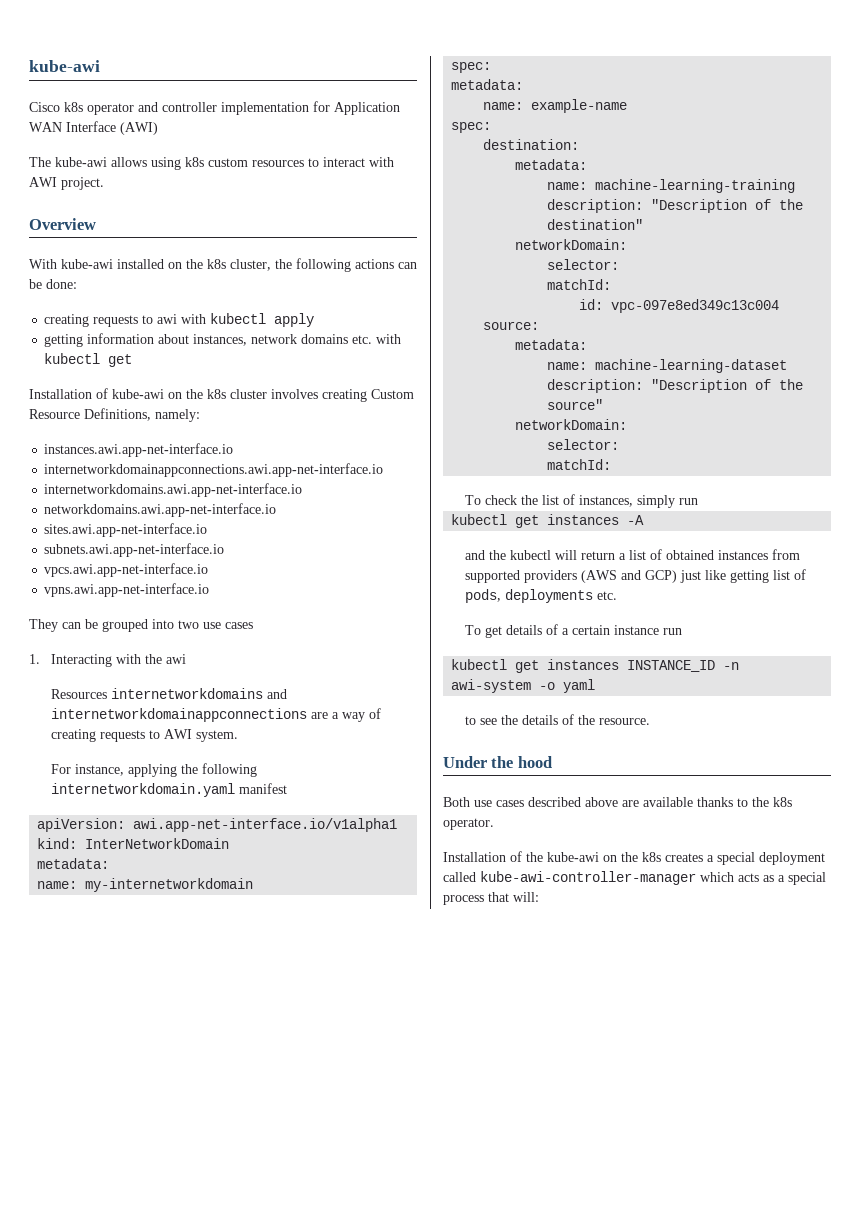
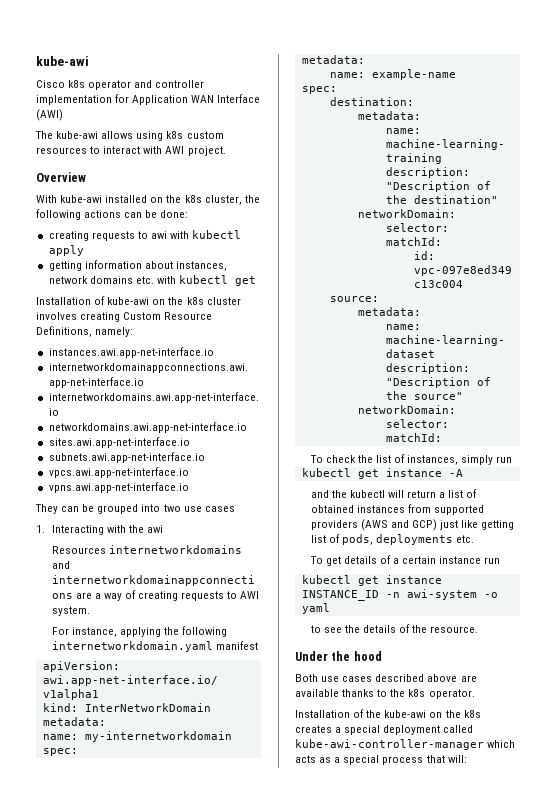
[547,514,620,525] instances -> [385,468,442,477] instance
[547,659,620,670] instances -> [385,575,442,584] instance

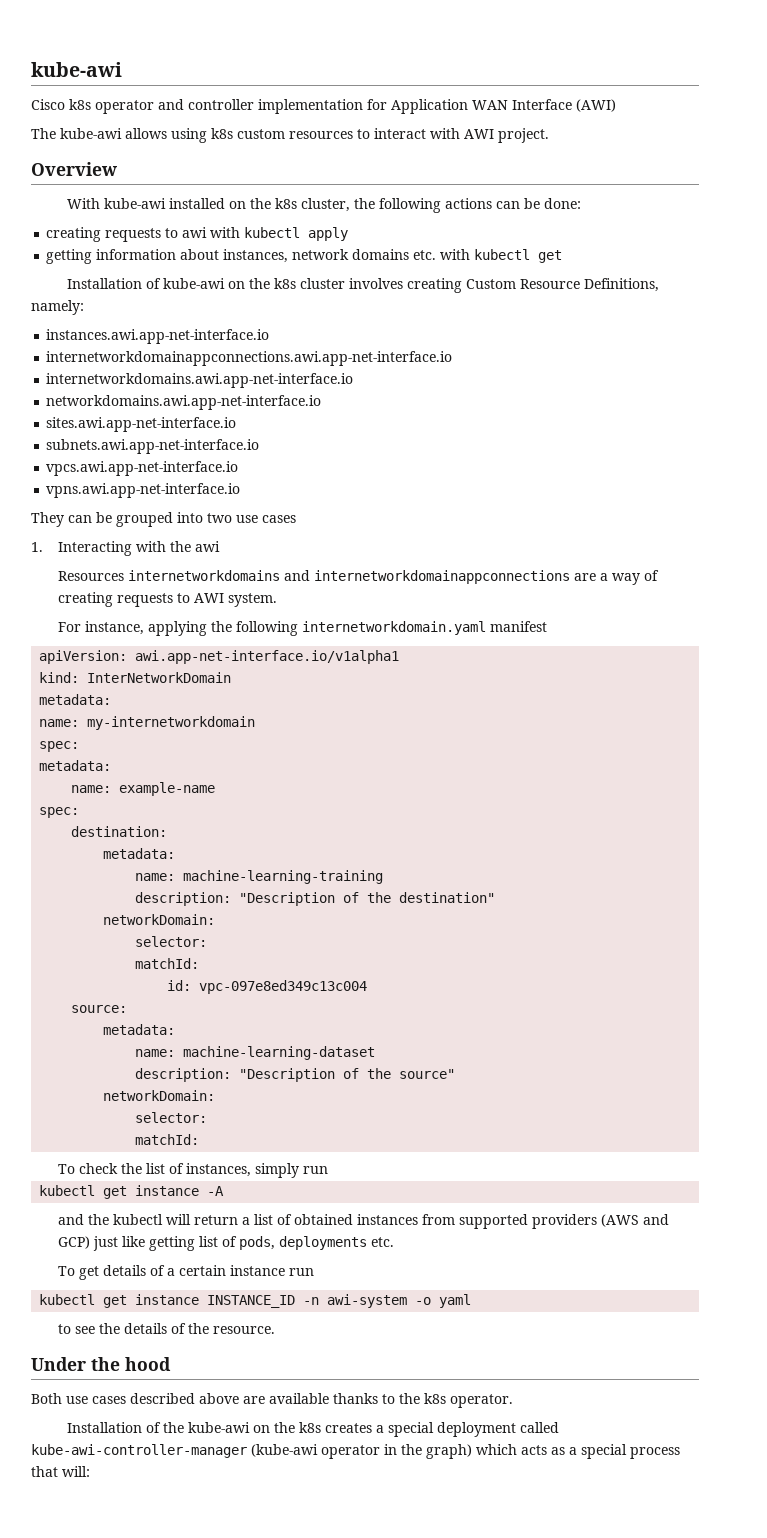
(484, 744) none -> [251,1444,472,1459] (kube-awi operator in the graph)

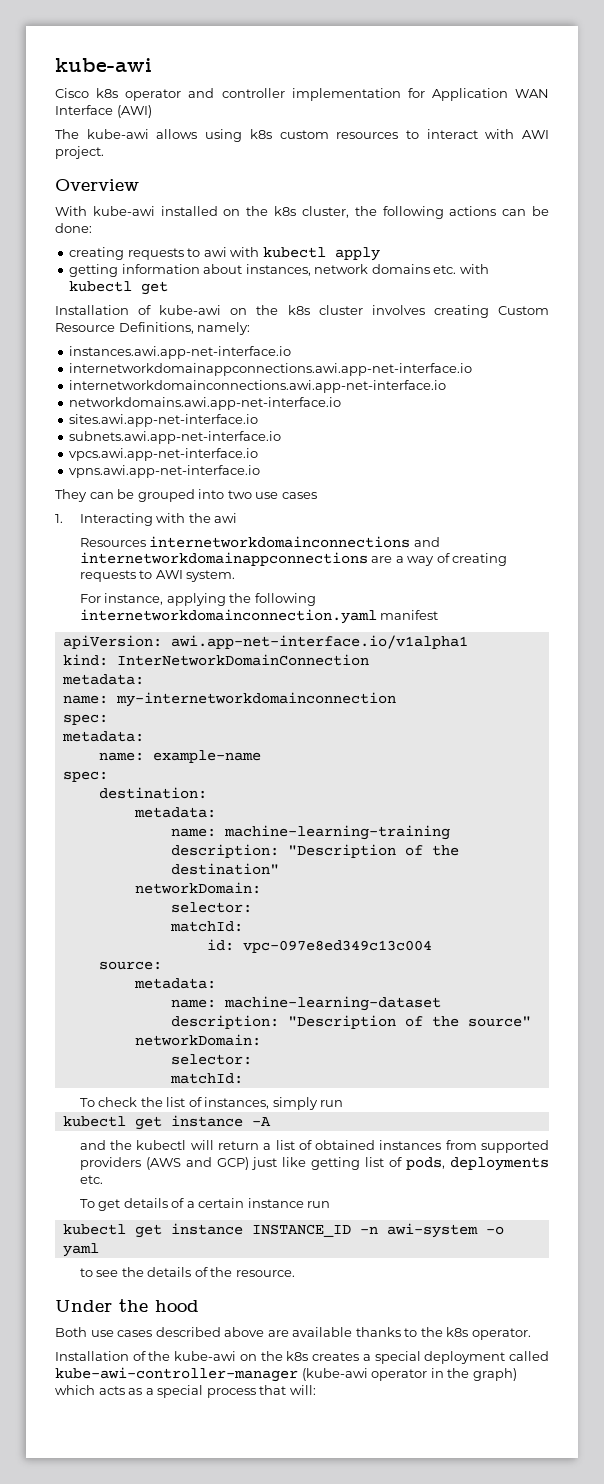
[46,373,354,388] internetworkdomains.awi.app-net-interface.io -> [69,380,447,393] internetworkdomainconnections.awi.app-net-interface.io
[127,570,280,581] internetworkdomains -> [149,536,411,548] internetworkdomainconnections
[301,621,486,635] internetworkdomain.yaml -> [79,609,377,624] internetworkdomainconnection.yaml
[87,672,232,683] [39,694,112,705] [39,716,256,730] InterNetworkDomain // metadata: // name: my-internetworkdomain -> [116,654,369,666] [61,674,144,685] [62,692,396,707] InterNetworkDomainConnection // metadata: // name: my-internetworkdomainconnection

